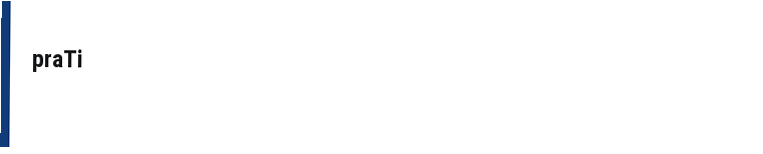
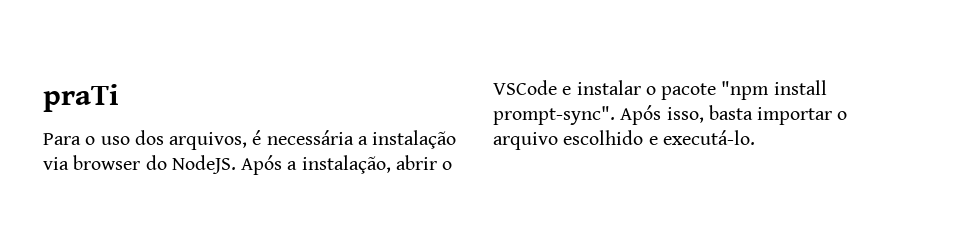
(83, 60) none -> [43,130,457,150] [43,155,453,175] [493,80,827,100] [493,105,848,125] [493,130,755,150] // Para o uso dos arquivos, é necessária a instalação via browser do NodeJS. Após a instalação, abrir o VSCode e instalar o pacote "npm install prompt-sync". Após isso, basta importar o arquivo escolhido e executá-lo.

